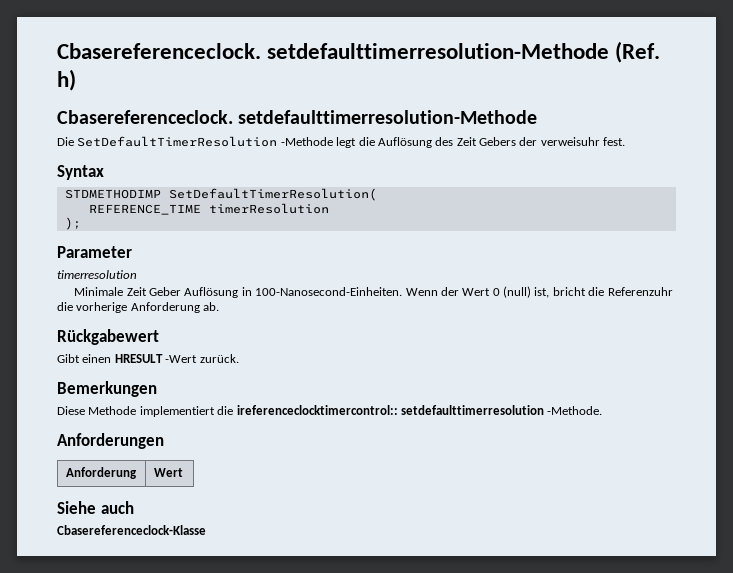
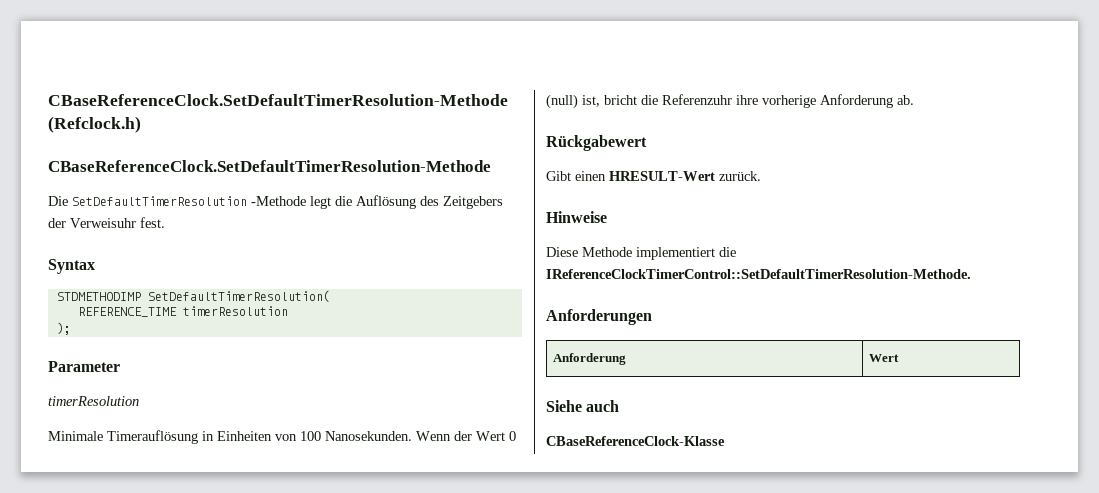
[57,41,661,63] [57,69,76,91] [57,110,538,124] Cbasereferenceclock. setdefaulttimerresolution-Methode (Ref. h) // Cbasereferenceclock. setdefaulttimerresolution-Methode -> [48,94,508,106] [48,116,141,133] [48,160,491,172] CBaseReferenceClock.SetDefaultTimerResolution-Methode (Refclock.h) // CBaseReferenceClock.SetDefaultTimerResolution-Methode
[456,137,600,146] Zeit Gebers der verweisuhr -> [443,196,503,209] [48,218,136,228] Zeitgebers der Verweisuhr
[57,270,137,279] timerresolution -> [48,396,139,406] timerResolution
[126,287,403,298] Zeit Geber Auflösung in 100-Nanosecond-Einheiten. -> [107,430,412,444] Timerauflösung in Einheiten von 100 Nanosekunden.
[57,302,73,311] die -> [736,95,758,105] ihre
[114,354,198,363] HRESULT -Wert -> [609,171,715,181] HRESULT-Wert
[57,381,157,397] Bemerkungen -> [546,211,607,223] Hinweise
[236,405,603,415] ireferenceclocktimercontrol:: setdefaulttimerresolution -Methode. -> [546,269,971,279] IReferenceClockTimerControl::SetDefaultTimerResolution-Methode.
[57,525,206,535] Cbasereferenceclock-Klasse -> [546,436,725,446] CBaseReferenceClock-Klasse

